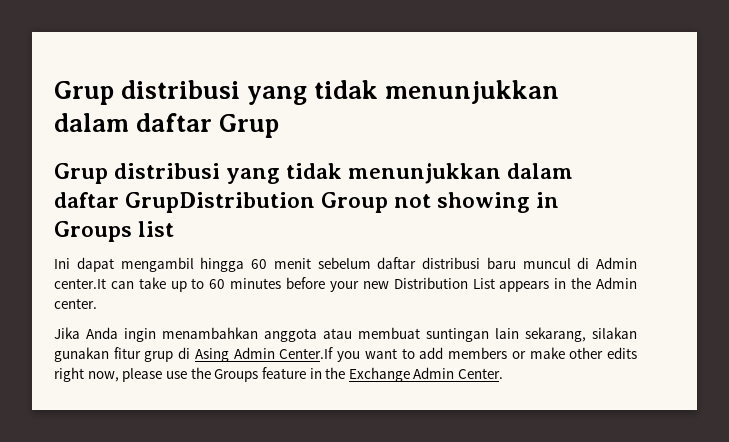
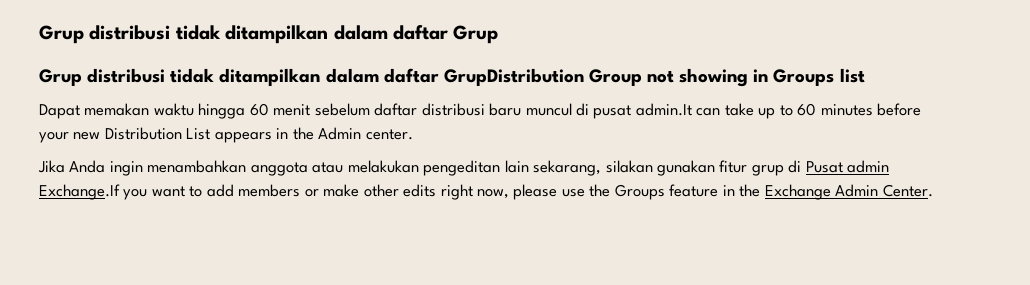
[54,80,560,105] Grup distribusi yang tidak menunjukkan -> [39,25,329,44] Grup distribusi tidak ditampilkan
[226,163,502,184] yang tidak menunjukkan -> [170,68,321,86] tidak ditampilkan
[54,257,194,272] Ini dapat mengambil -> [39,103,194,119] Dapat memakan waktu
[596,257,637,269] [54,278,106,289] Admin center.It -> [593,103,692,119] pusat admin.It
[358,327,489,342] membuat suntingan -> [347,160,501,176] melakukan pengeditan
[194,347,334,362] Asing Admin Center.If -> [805,160,890,173] [39,184,120,200] Pusat admin Exchange.If

